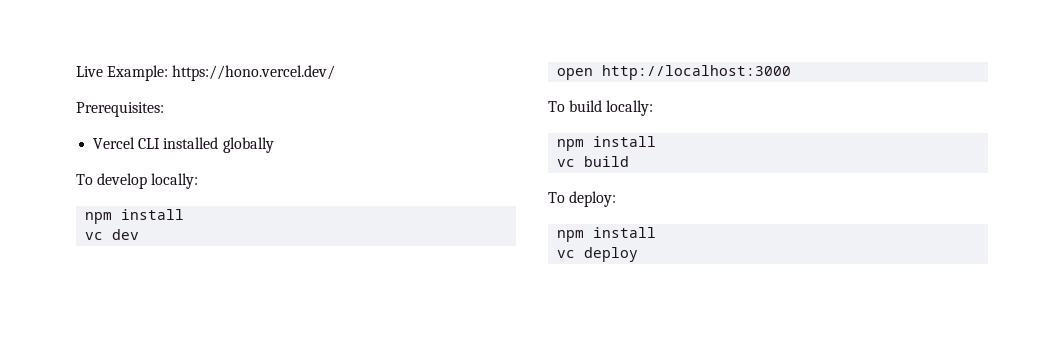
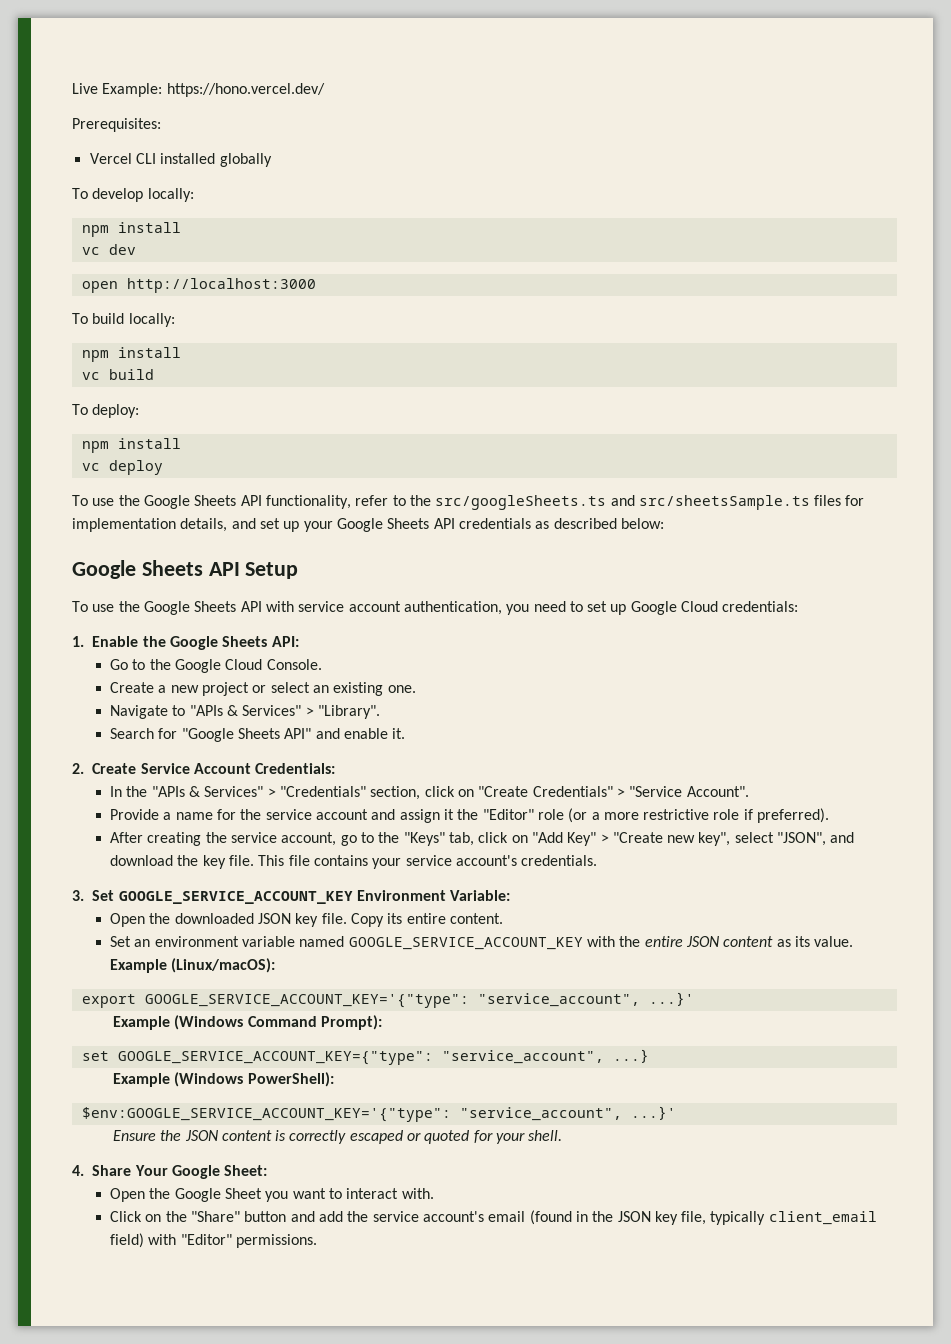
(639, 254) none -> [72,495,865,510] [72,518,664,532] [72,560,299,579] [72,601,799,615] [72,636,299,650] [110,659,322,673] [110,682,416,696] [110,705,380,719] [110,728,406,742] [72,763,336,774] [110,786,749,800] [110,808,830,823] [110,832,855,846] [110,855,598,869] [72,890,511,904] [110,913,503,927] [110,936,854,950] [110,958,276,973] [81,992,694,1008] [112,1015,382,1030] [81,1049,649,1065] [112,1072,334,1087] [81,1106,676,1122] [112,1130,563,1144] [72,1165,268,1179] [110,1188,434,1202] [110,1210,877,1225] [110,1233,317,1248] // To use the Google Sheets API functionality, refer to the src/googleSheets.ts and src/sheetsSample.ts files for implementation details, and set up your Google Sheets API credentials as described below: // Google Sheets API Setup // To use the Google Sheets API with service account authentication, you need to set up Google Cloud credentials: // 1. Enable the Google Sheets API: // Go to the Google Cloud Console. // Create a new project or select an existing one. // Navigate to "APIs & Services" > "Library". // Search for "Google Sheets API" and enable it. // 2. Create Service Account Credentials: // In the "APIs & Services" > "Credentials" section, click on "Create Credentials" > "Service Account". // Provide a name for the service account and assign it the "Editor" role (or a more restrictive role if preferred). // After creating the service account, go to the "Keys" tab, click on "Add Key" > "Create new key", select "JSON", and download the key file. This file contains your service account's credentials. // 3. Set GOOGLE_SERVICE_ACCOUNT_KEY Environment Variable: // Open the downloaded JSON key file. Copy its entire content. // Set an environment variable named GOOGLE_SERVICE_ACCOUNT_KEY with the entire JSON content as its value. Example (Linux/macOS): // export GOOGLE_SERVICE_ACCOUNT_KEY='{"type": "service_account", ...}' // Example (Windows Command Prompt): // set GOOGLE_SERVICE_ACCOUNT_KEY={"type": "service_account", ...} // Example (Windows PowerShell): // $env:GOOGLE_SERVICE_ACCOUNT_KEY='{"type": "service_account", ...}' // Ensure the JSON content is correctly escaped or quoted for your shell. // 4. Share Your Google Sheet: // Open the Google Sheet you want to interact with. // Click on the "Share" button and add the service account's email (found in the JSON key file, typically client_email field) with "Editor" permissions.

